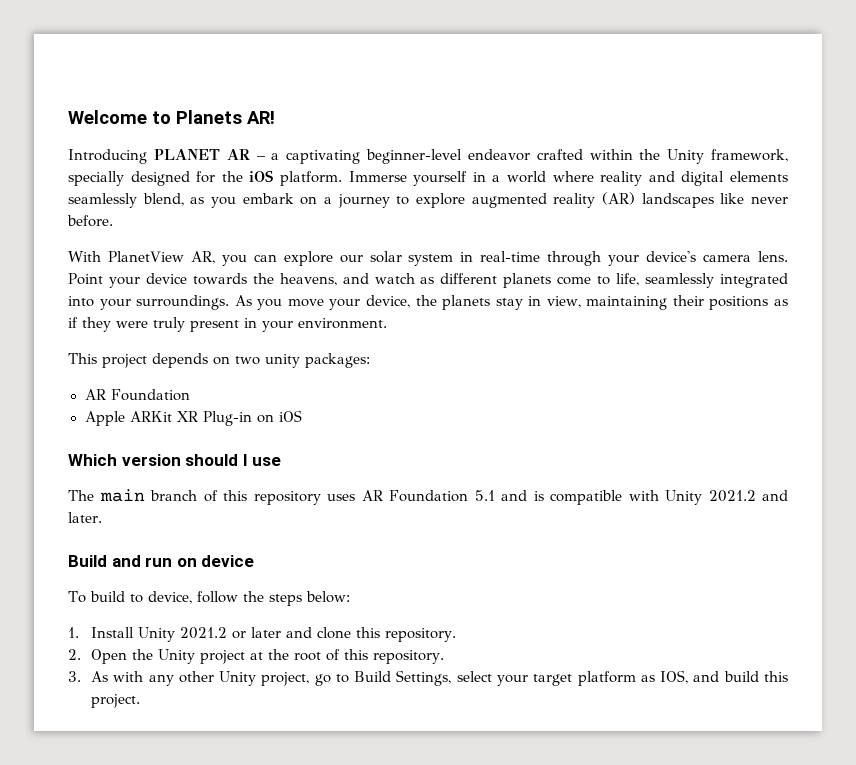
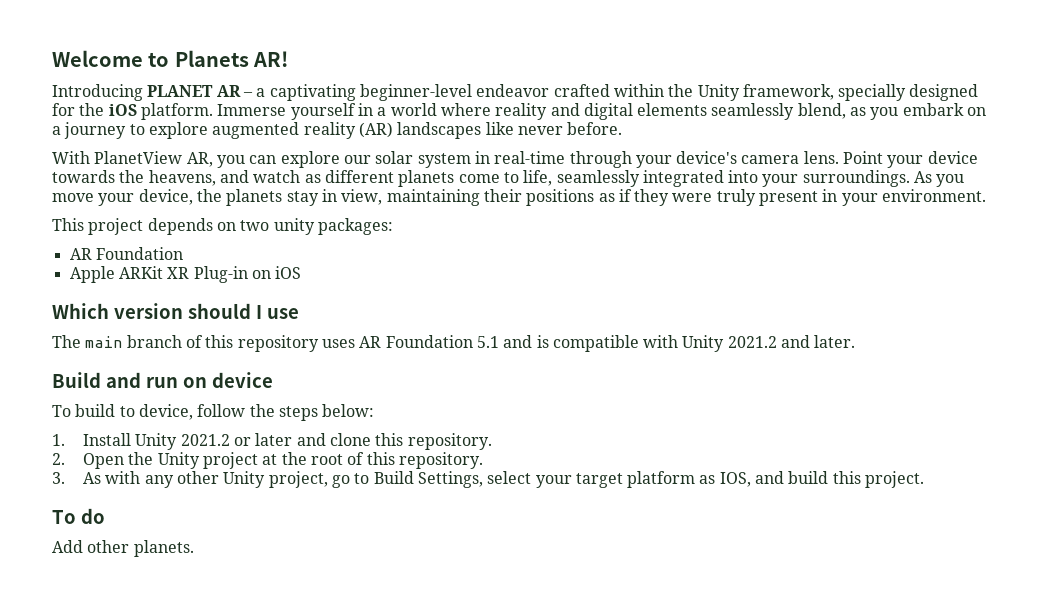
(140, 701) none -> [52,508,105,524] [52,540,194,557] // To do // Add other planets.

